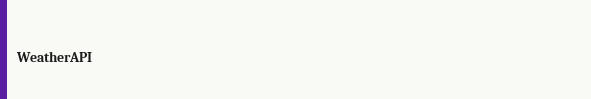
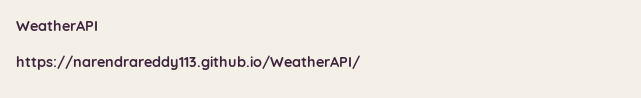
(92, 56) none -> [16,55,360,70] // https://narendrareddy113.github.io/WeatherAPI/

